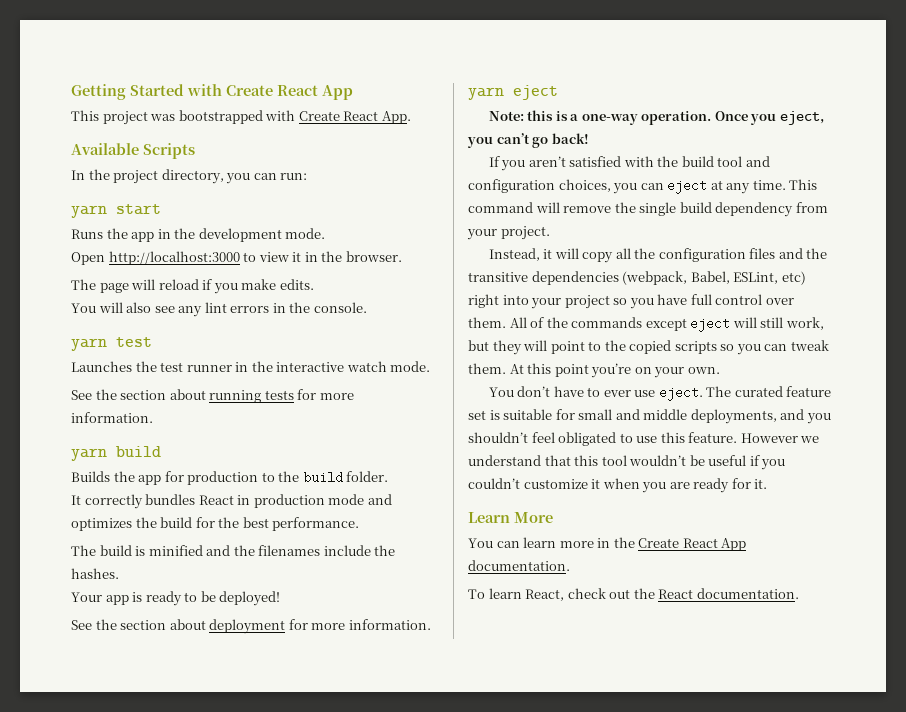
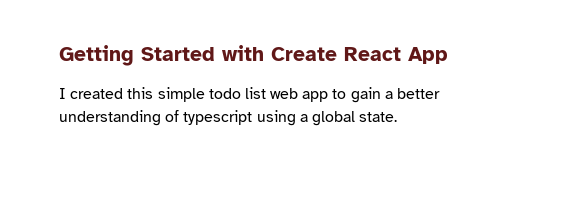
[71,110,411,125] [71,143,195,159] [71,169,308,184] [71,204,161,218] [71,228,326,242] [71,251,402,265] [71,279,314,294] [71,302,367,317] [71,337,152,351] [71,361,431,372] [71,389,354,403] [71,412,153,423] [71,446,161,461] [71,471,389,485] [71,494,392,509] [71,517,360,531] [71,545,396,556] [71,568,119,579] [71,591,281,606] [71,619,431,634] [468,85,558,100] [488,110,824,125] [467,133,589,148] [488,156,770,171] [468,179,818,194] [468,202,828,217] [467,226,550,240] [488,248,828,263] [468,271,806,285] [468,294,794,309] [468,317,824,332] [468,340,829,355] [468,363,720,378] [488,386,832,401] [468,409,831,424] [468,432,820,446] [468,455,786,470] [468,478,768,493] [468,512,553,523] [468,537,747,551] [468,560,570,571] [468,588,799,601] This project was bootstrapped with Create React App. // Available Scripts // In the project directory, you can run: // yarn start // Runs the app in the development mode. // Open http://localhost:3000 to view it in the browser. // The page will reload if you make edits. // You will also see any lint errors in the console. // yarn test // Launches the test runner in the interactive watch mode. // See the section about running tests for more information. // yarn build // Builds the app for production to the build folder. // It correctly bundles React in production mode and optimizes the build for the best performance. // The build is minified and the filenames include the hashes. // Your app is ready to be deployed! // See the section about deployment for more information. // yarn eject // Note: this is a one-way operation. Once you eject, you can’t go back! // If you aren’t satisfied with the build tool and configuration choices, you can eject at any time. This command will remove the single build dependency from your project. // Instead, it will copy all the configuration files and the transitive dependencies (webpack, Babel, ESLint, etc) right into your project so you have full control over them. All of the commands except eject will still work, but they will point to the copied scripts so you can tweak them. At this point you’re on your own. // You don’t have to ever use eject. The curated feature set is suitable for small and middle deployments, and you shouldn’t feel obligated to use this feature. However we understand that this tool wouldn’t be useful if you couldn’t customize it when you are ready for it. // Learn More // You can learn more in the Create React App documentation. // To learn React, check out the React documentation. -> [59,87,441,103] [59,110,398,126] I created this simple todo list web app to gain a better understanding of typescript using a global state.

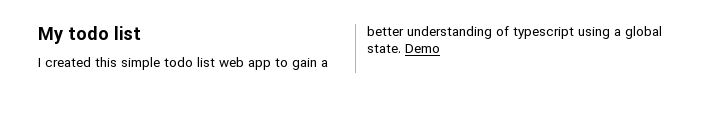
[59,45,448,66] Getting Started with Create React App -> [38,26,141,44] My todo list
(398, 117) none -> [405,44,440,53] Demo

